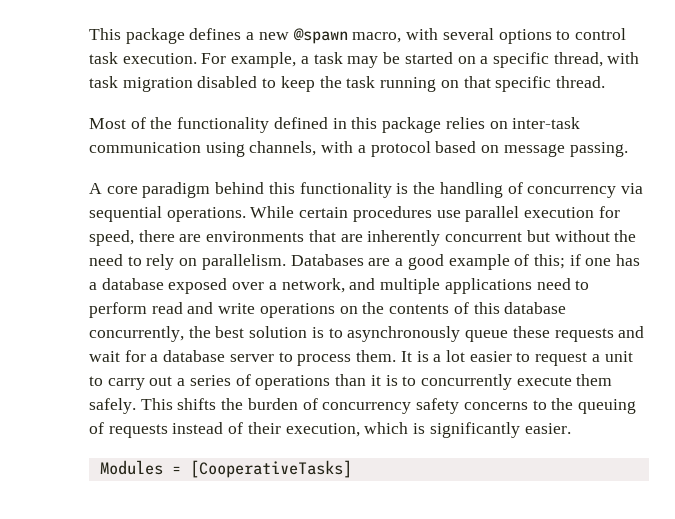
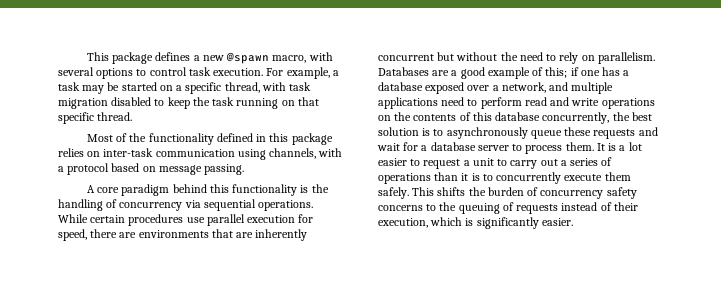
[99,460,352,478] // Modules = [CooperativeTasks] -> (573, 222) none

